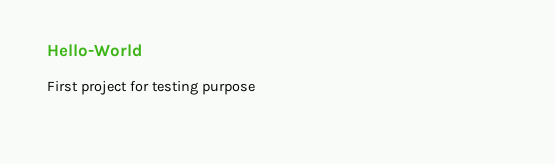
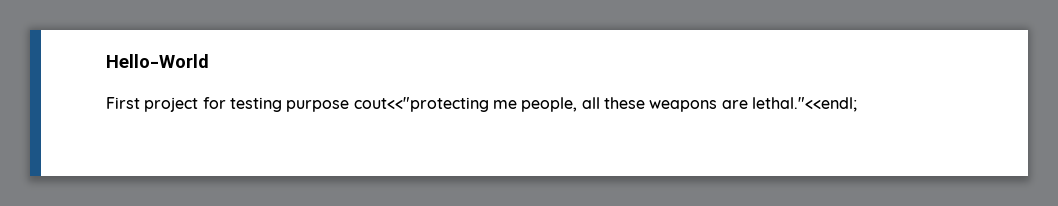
(255, 89) none -> [353,97,857,112] cout<<"protecting me people, all these weapons are lethal."<<endl;

